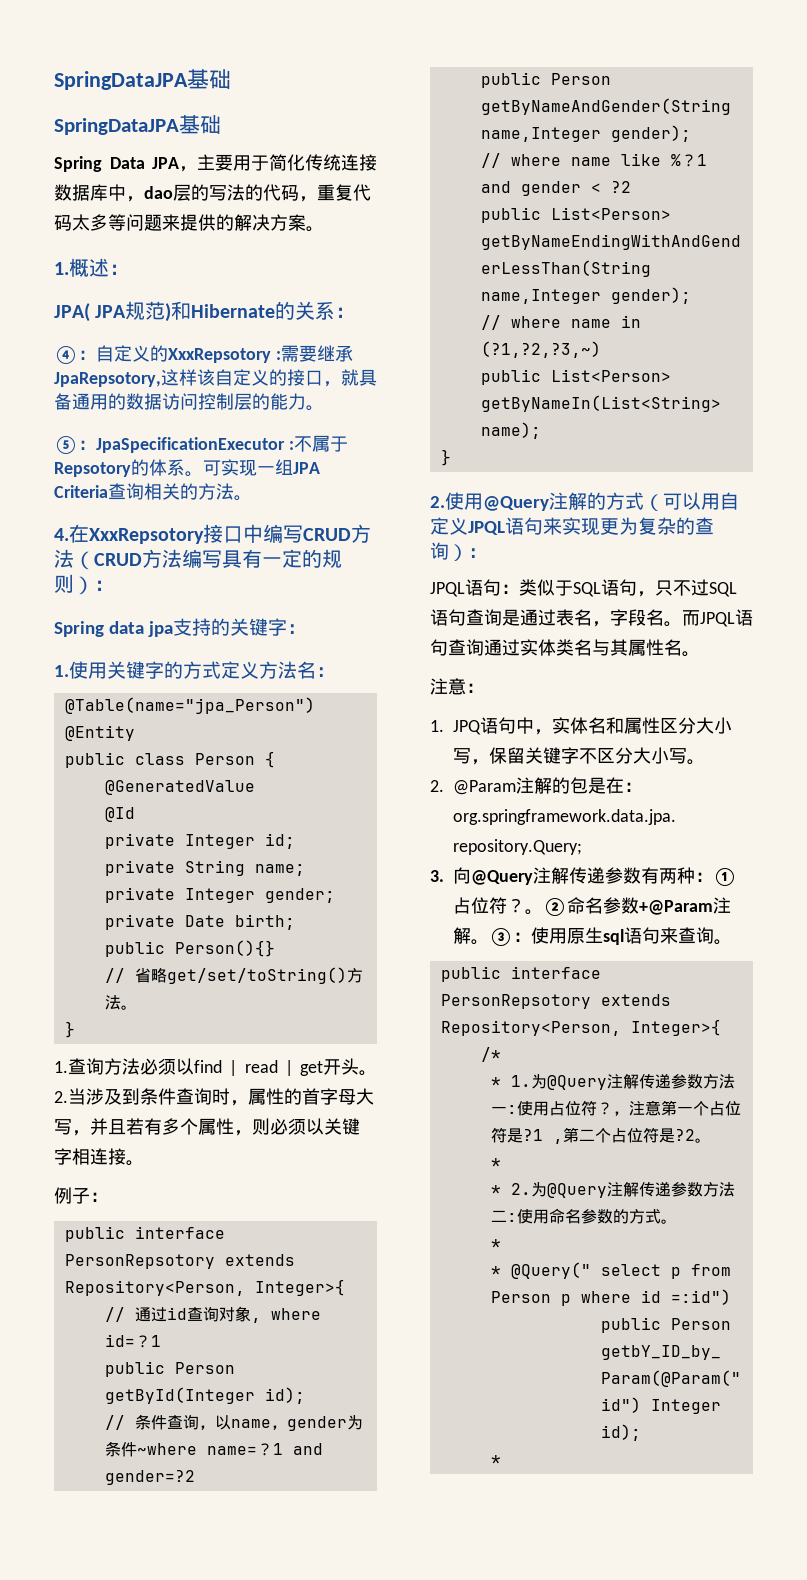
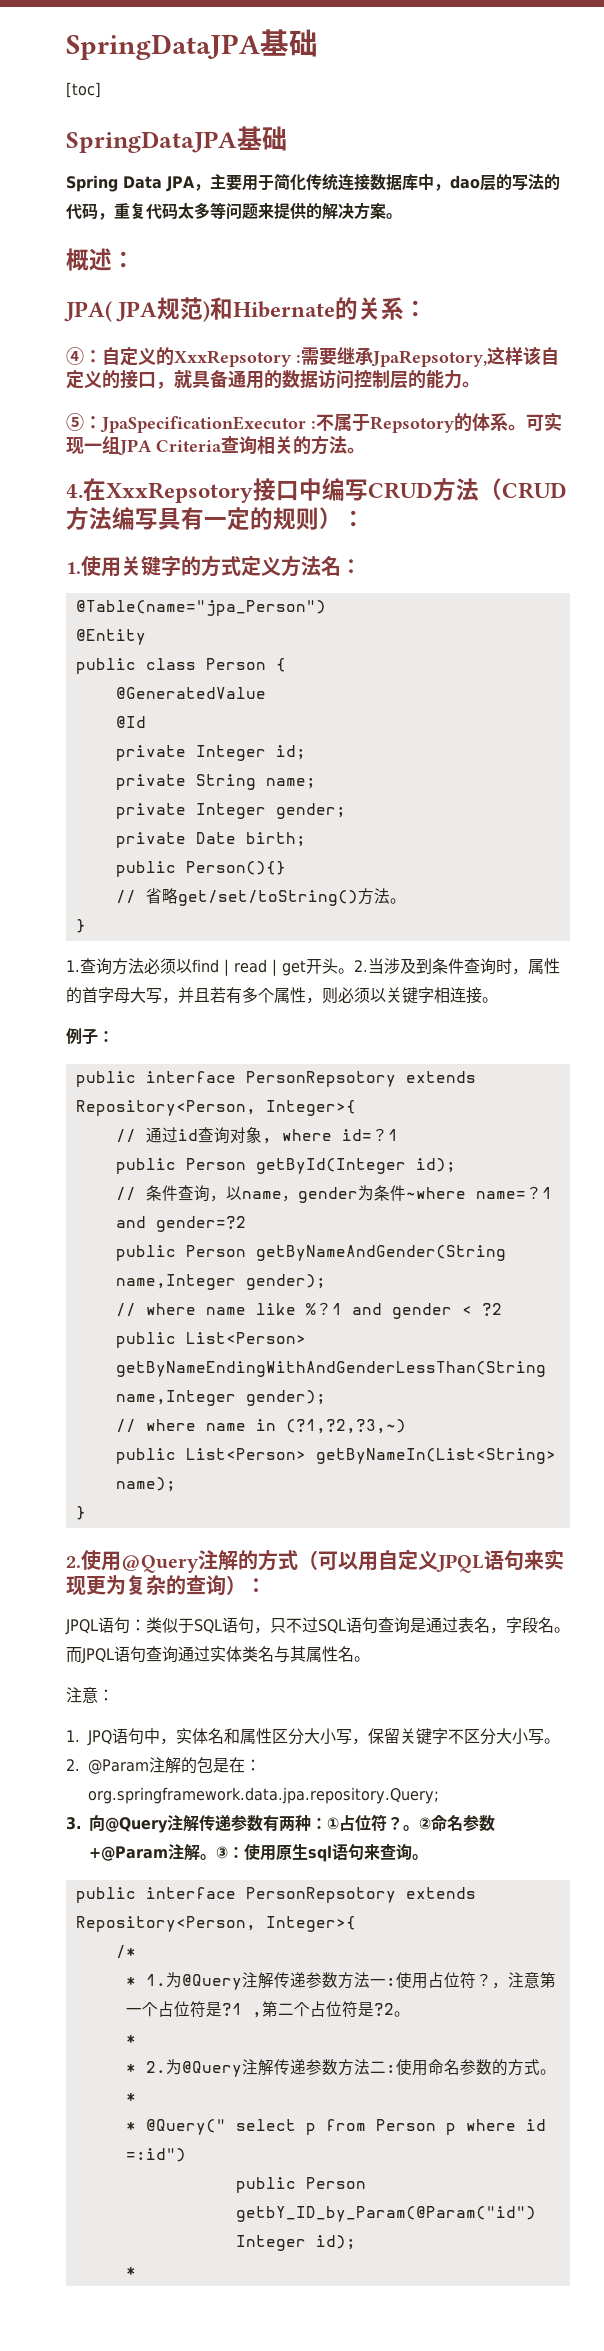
[54,69,231,90] SpringDataJPA基础 -> [66,29,318,60] [66,82,101,98] SpringDataJPA基础 // [toc]
[54,262,69,275] 1. -> (402, 216) none
[54,618,307,637] // Spring data jpa支持的关键字： -> (365, 518) none

